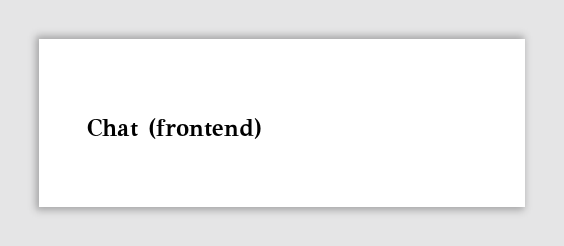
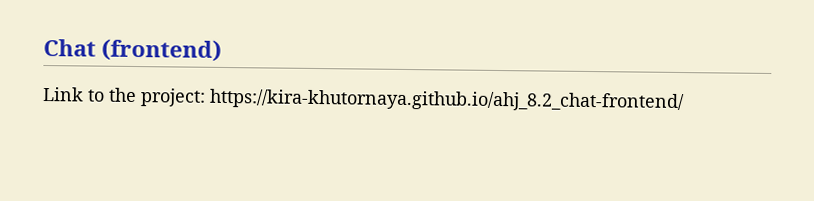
(262, 128) none -> [42,86,685,113] // Link to the project: https://kira-khutornaya.github.io/ahj_8.2_chat-frontend/

